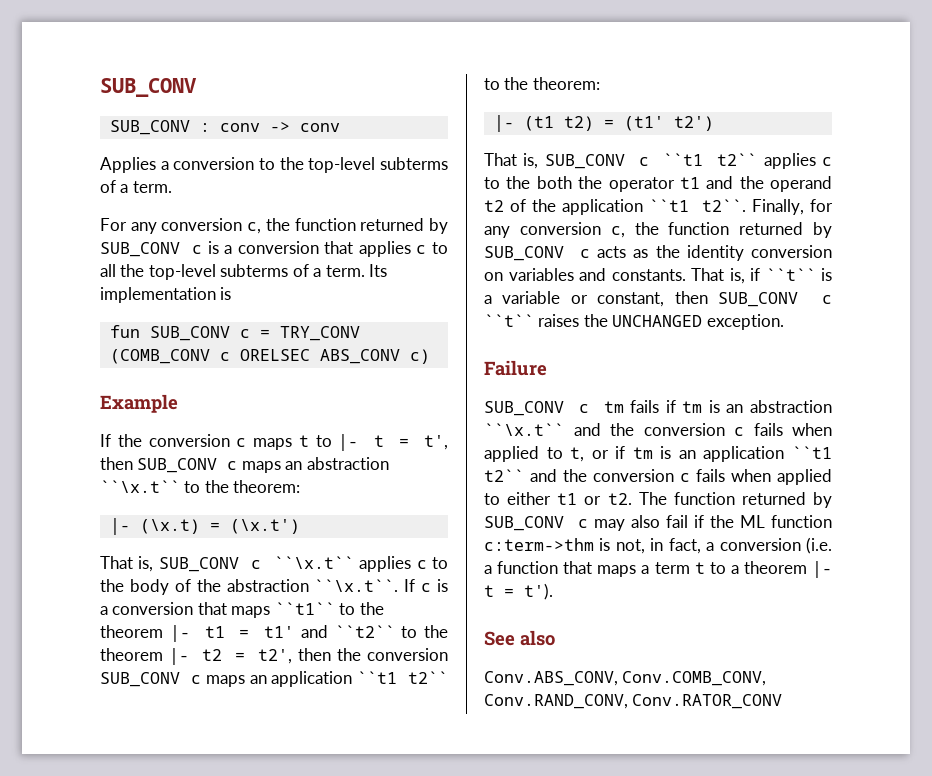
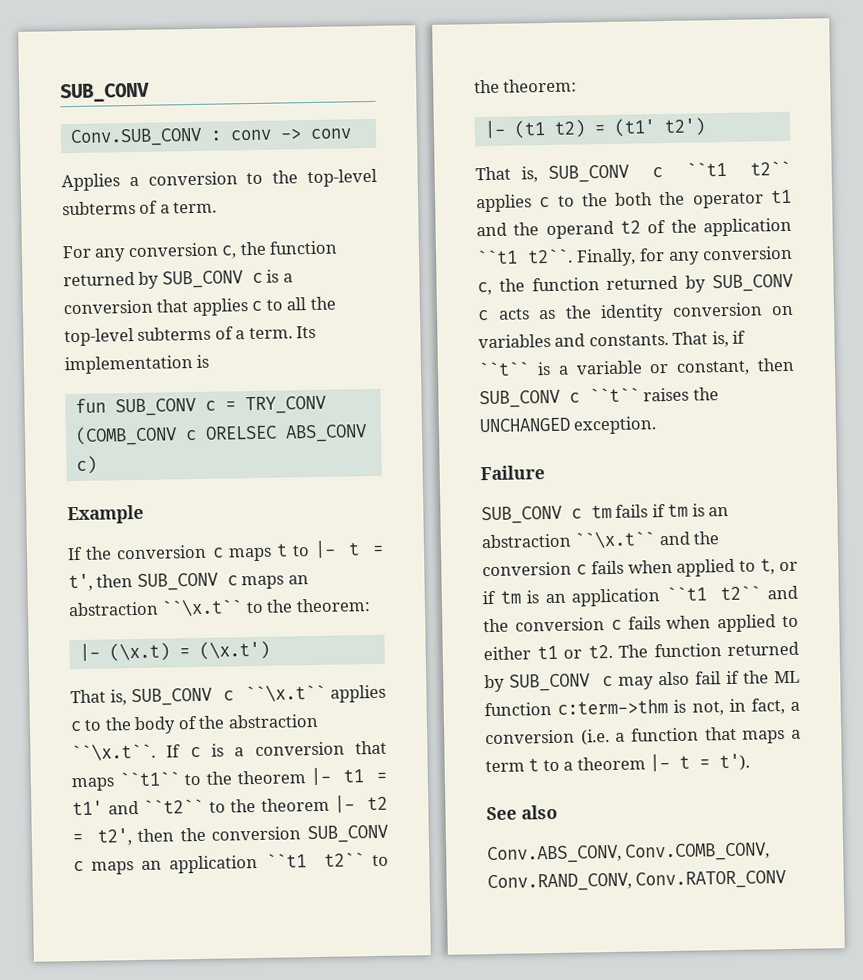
[109,120,190,135] SUB_CONV -> [69,127,203,148] Conv.SUB_CONV

